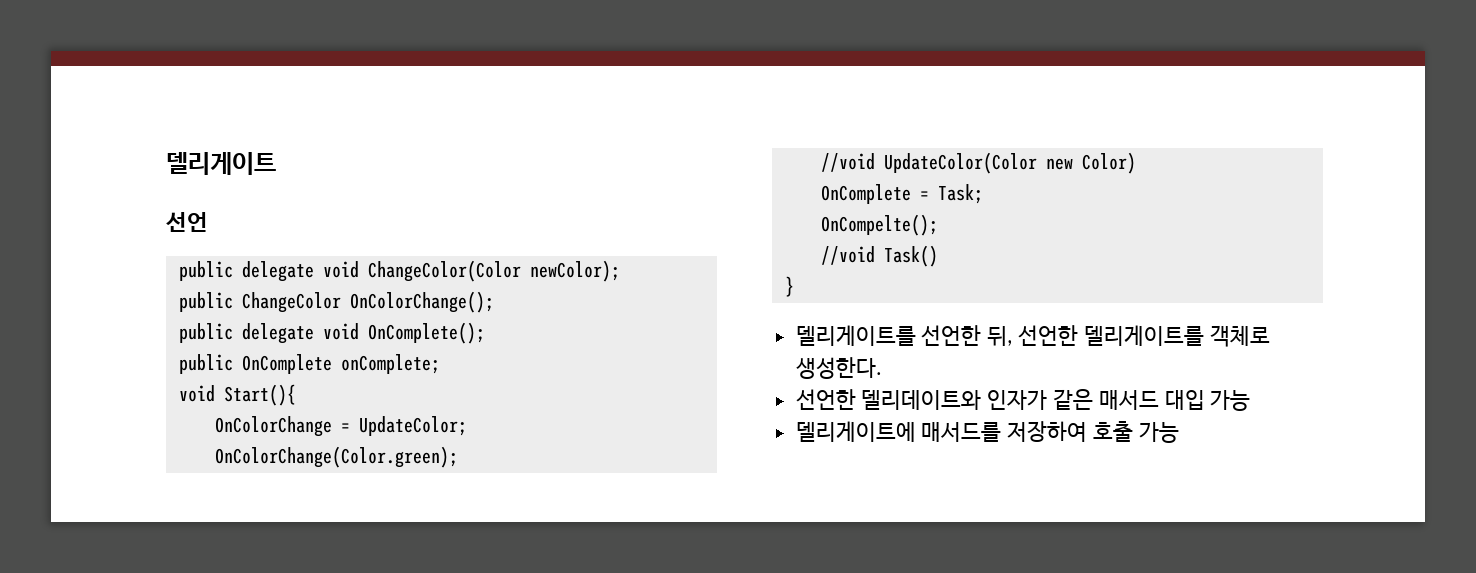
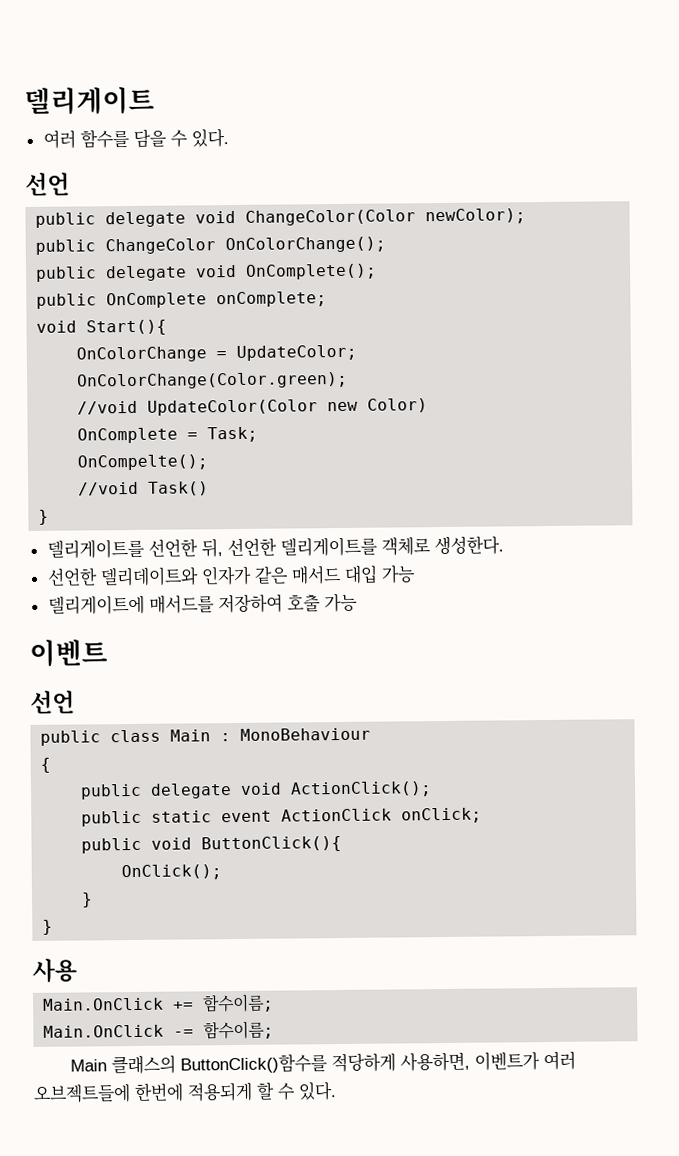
(276, 163) none -> [42,128,229,149] // 여러 함수를 담을 수 있다.
(1179, 432) none -> [29,639,108,667] [30,690,75,714] [40,727,372,746] [40,757,52,773] [80,781,433,800] [81,807,483,827] [81,835,343,854] [121,864,223,881] [82,892,94,908] [42,919,54,935] [32,958,77,983] [43,993,275,1013] [43,1020,275,1040] [70,1050,577,1075] [33,1081,337,1103] // 이벤트 // 선언 // public class Main : MonoBehaviour // { // public delegate void ActionClick(); // public static event ActionClick onClick; // public void ButtonClick(){ // OnClick(); // } // } // 사용 // Main.OnClick += 함수이름; // Main.OnClick -= 함수이름; // Main 클래스의 ButtonClick()함수를 적당하게 사용하면, 이벤트가 여러 오브젝트들에 한번에 적용되게 할 수 있다.

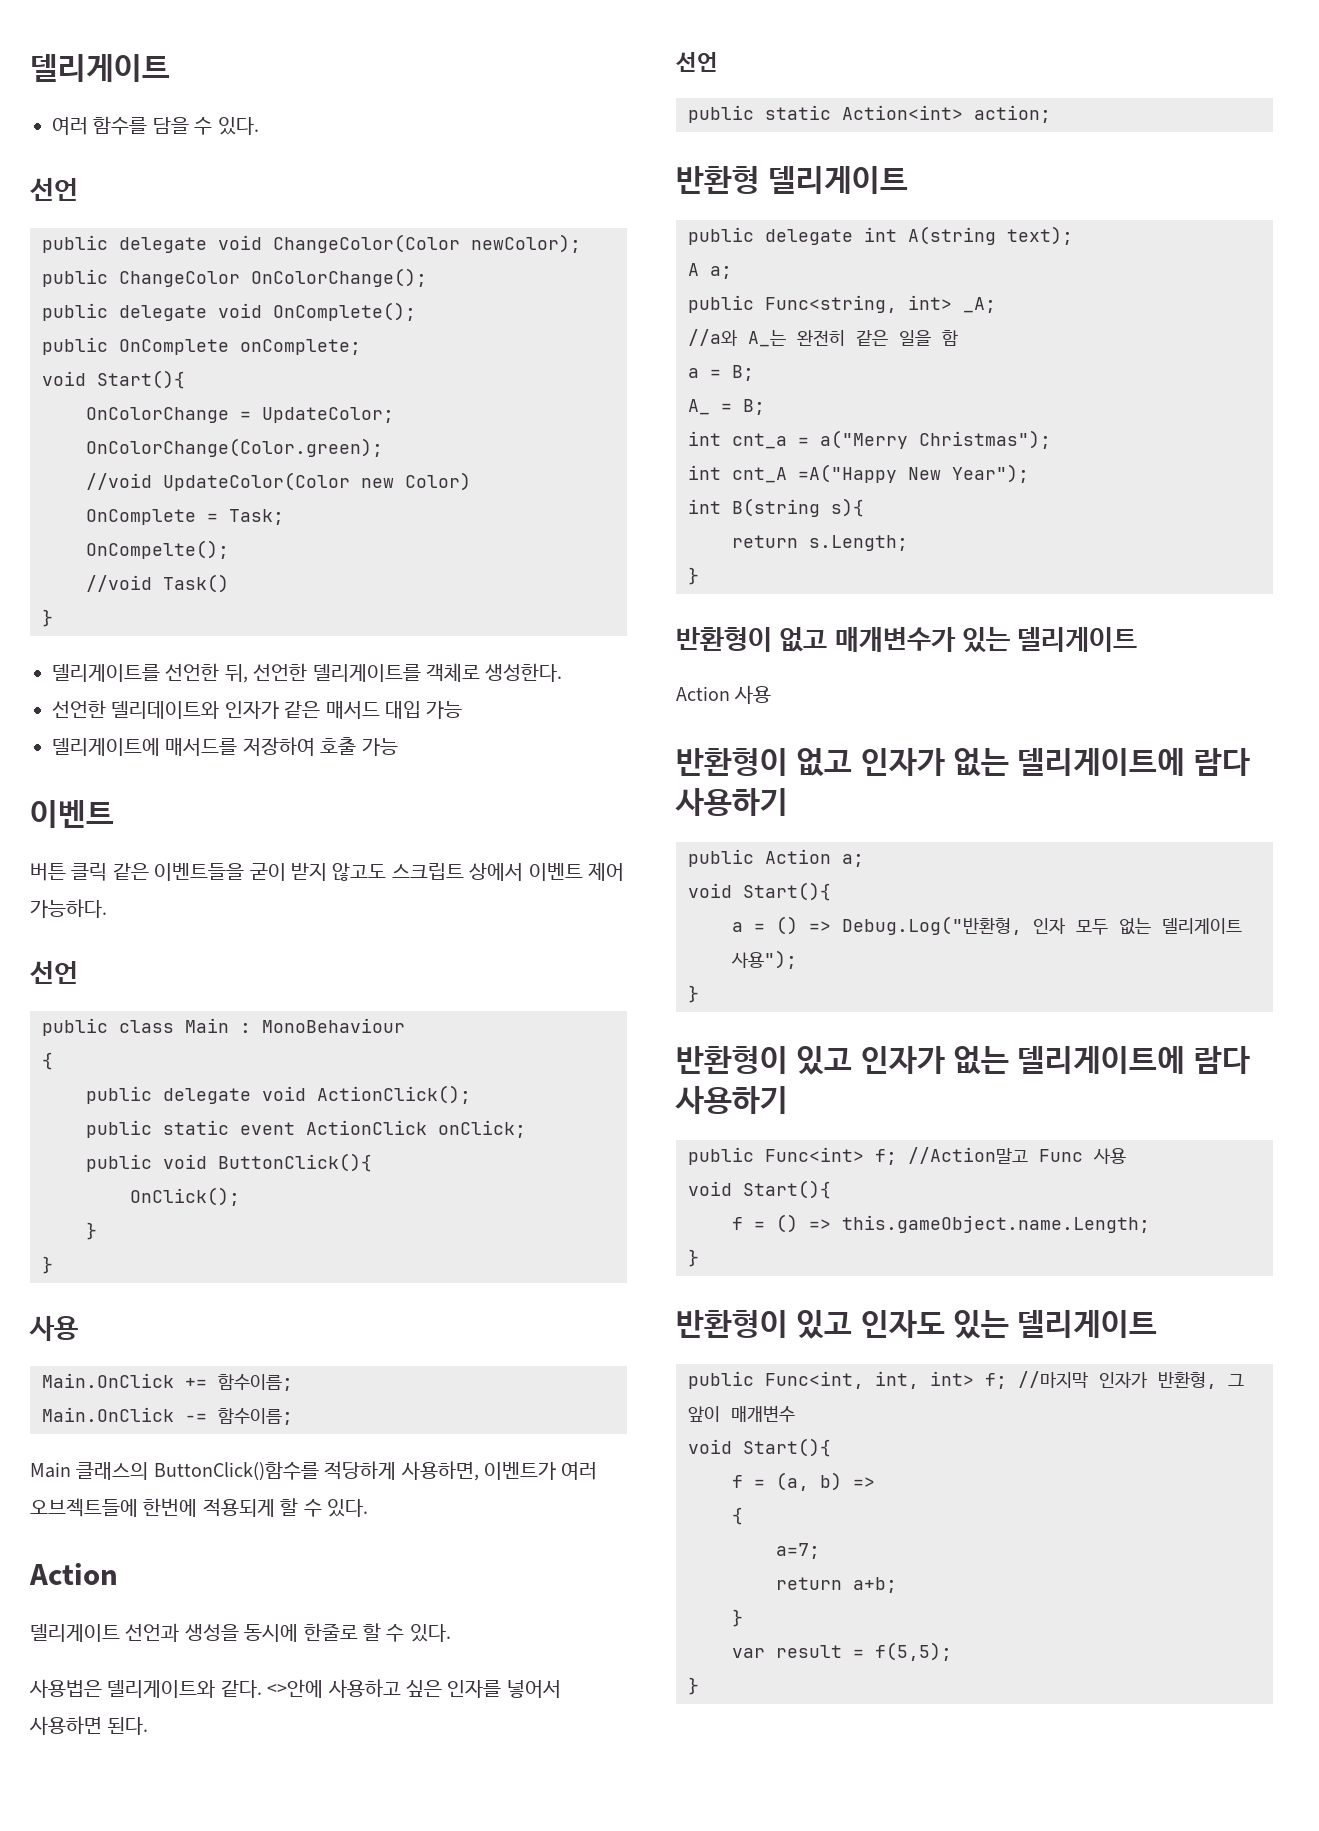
(108, 653) none -> [30,862,624,881] [30,899,107,918] // 버튼 클릭 같은 이벤트들을 굳이 받지 않고도 스크립트 상에서 이벤트 제어 가능하다.
(337, 1091) none -> [29,1563,118,1585] [30,1623,451,1642] [29,1679,561,1698] [29,1716,149,1735] [676,52,718,72] [688,105,1051,123] [676,166,909,194] [688,226,1073,245] [688,263,732,279] [688,295,996,313] [688,329,958,347] [688,365,754,381] [688,399,765,415] [688,430,1051,449] [688,464,1029,483] [688,498,864,517] [732,535,908,551] [688,567,699,585] [676,627,1138,653] [676,685,772,704] [676,748,1250,776] [675,788,788,816] [688,849,864,867] [688,882,831,901] [732,916,1242,935] [731,950,797,969] [688,985,699,1003] [676,1046,1250,1075] [675,1086,788,1114] [688,1147,1126,1165] [688,1180,831,1199] [732,1214,1150,1233] [688,1249,699,1267] [676,1310,1158,1339] [688,1371,1244,1389] [688,1405,795,1422] [688,1438,831,1457] [732,1472,875,1491] [732,1507,743,1525] [776,1543,820,1559] [776,1577,897,1593] [732,1609,743,1627] [732,1642,952,1661] [688,1677,699,1695] // Action // 델리게이트 선언과 생성을 동시에 한줄로 할 수 있다. // 사용법은 델리게이트와 같다. <>안에 사용하고 싶은 인자를 넣어서 사용하면 된다. // 선언 // public static Action<int> action; // 반환형 델리게이트 // public delegate int A(string text); // A a; // public Func<string, int> _A; // //a와 A_는 완전히 같은 일을 함 // a = B; // A_ = B; // int cnt_a = a("Merry Christmas"); // int cnt_A =A("Happy New Year"); // int B(string s){ // return s.Length; // } // 반환형이 없고 매개변수가 있는 델리게이트 // Action 사용 // 반환형이 없고 인자가 없는 델리게이트에 람다 사용하기 // public Action a; // void Start(){ // a = () => Debug.Log("반환형, 인자 모두 없는 델리게이트 사용"); // } // 반환형이 있고 인자가 없는 델리게이트에 람다 사용하기 // public Func<int> f; //Action말고 Func 사용 // void Start(){ // f = () => this.gameObject.name.Length; // } // 반환형이 있고 인자도 있는 델리게이트 // public Func<int, int, int> f; //마지막 인자가 반환형, 그 앞이 매개변수 // void Start(){ // f = (a, b) => // { // a=7; // return a+b; // } // var result = f(5,5); // }

